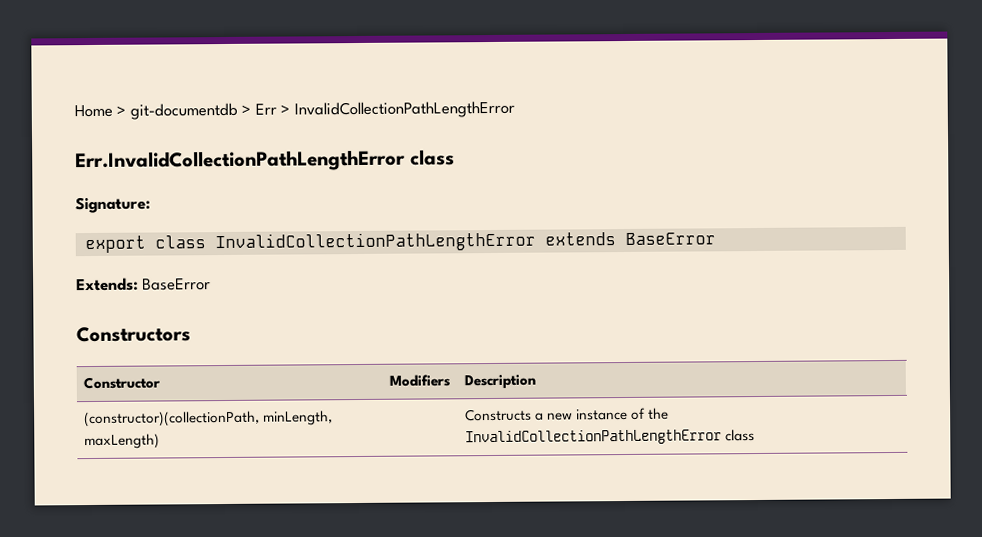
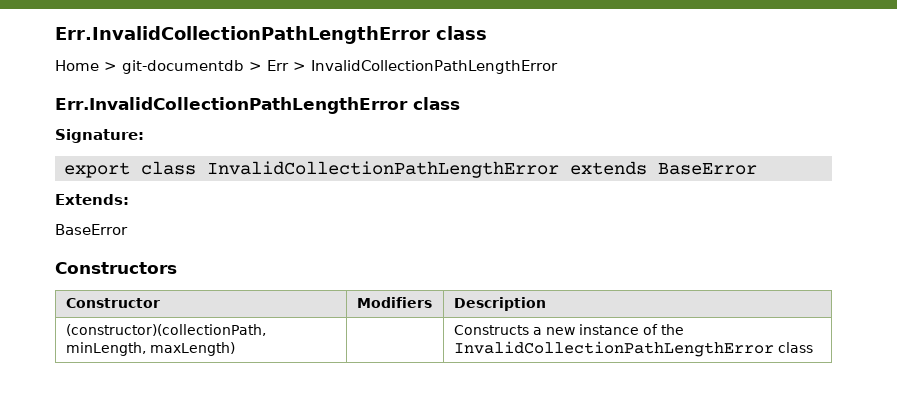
(74, 111) none -> [55,26,487,44] Err.InvalidCollectionPathLengthError class //
(139, 284) none -> (129, 199) //

